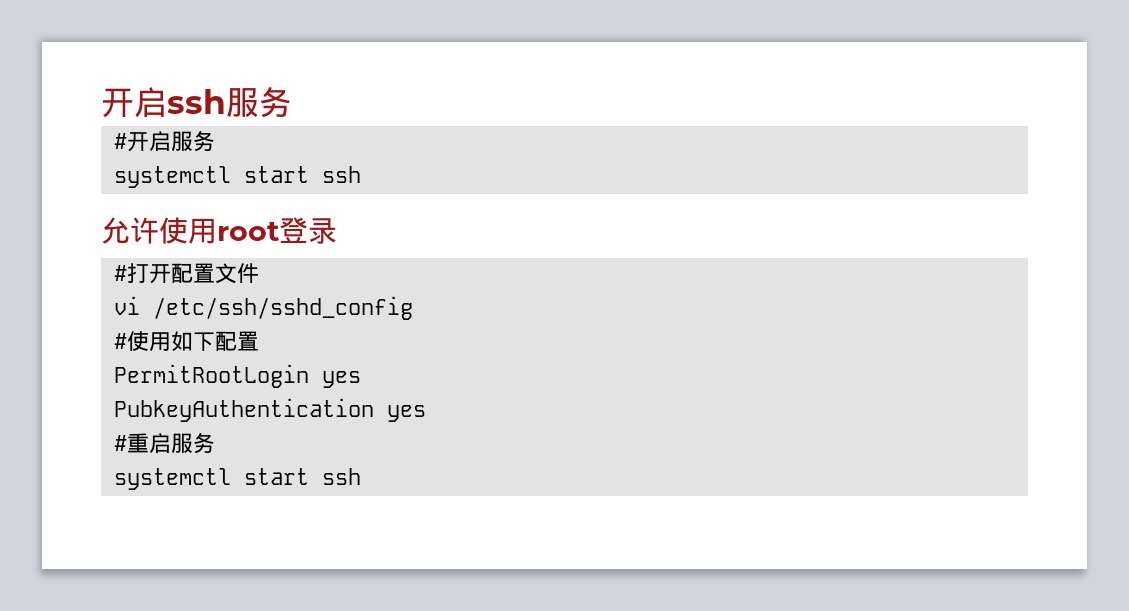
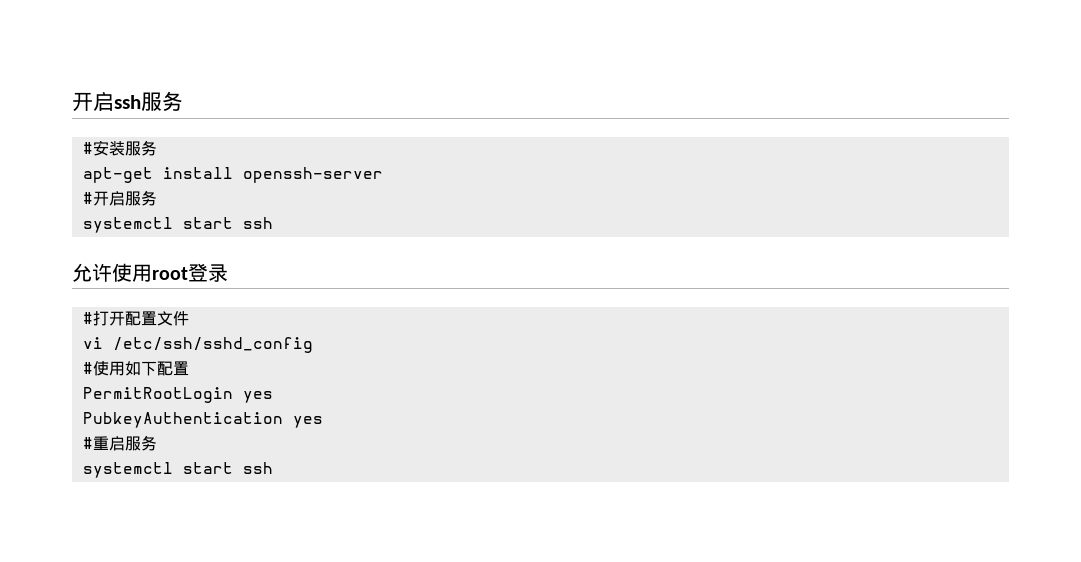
(292, 102) none -> [82,140,157,156] [82,167,383,183] // #安装服务 // apt-get install openssh-server

